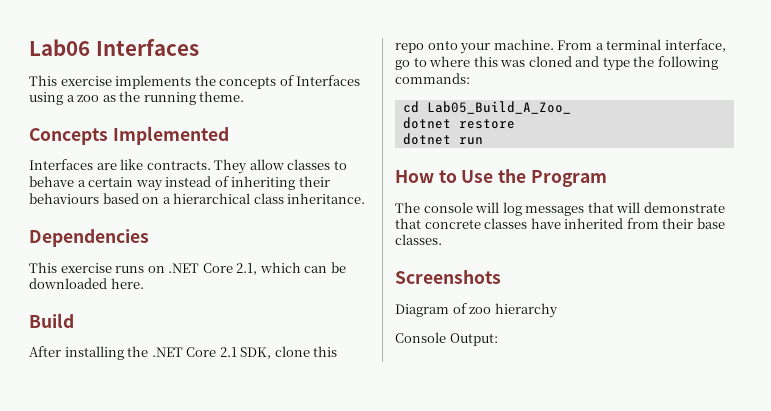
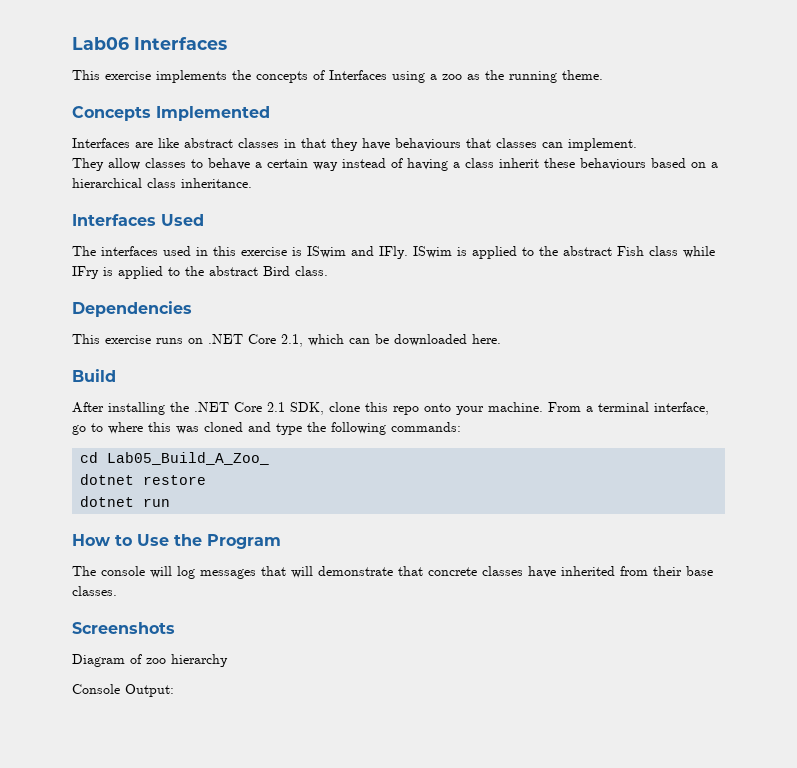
[146,160,211,170] contracts. -> [184,138,637,151] abstract classes in that they have behaviours that classes can implement. //
[231,176,330,190] inheriting their -> [407,158,575,171] having a class inherit these
(366, 198) none -> [72,214,204,226] [72,246,715,259] [72,266,328,279] // Interfaces Used // The interfaces used in this exercise is ISwim and IFly. ISwim is applied to the abstract Fish class while IFry is applied to the abstract Bird class.

